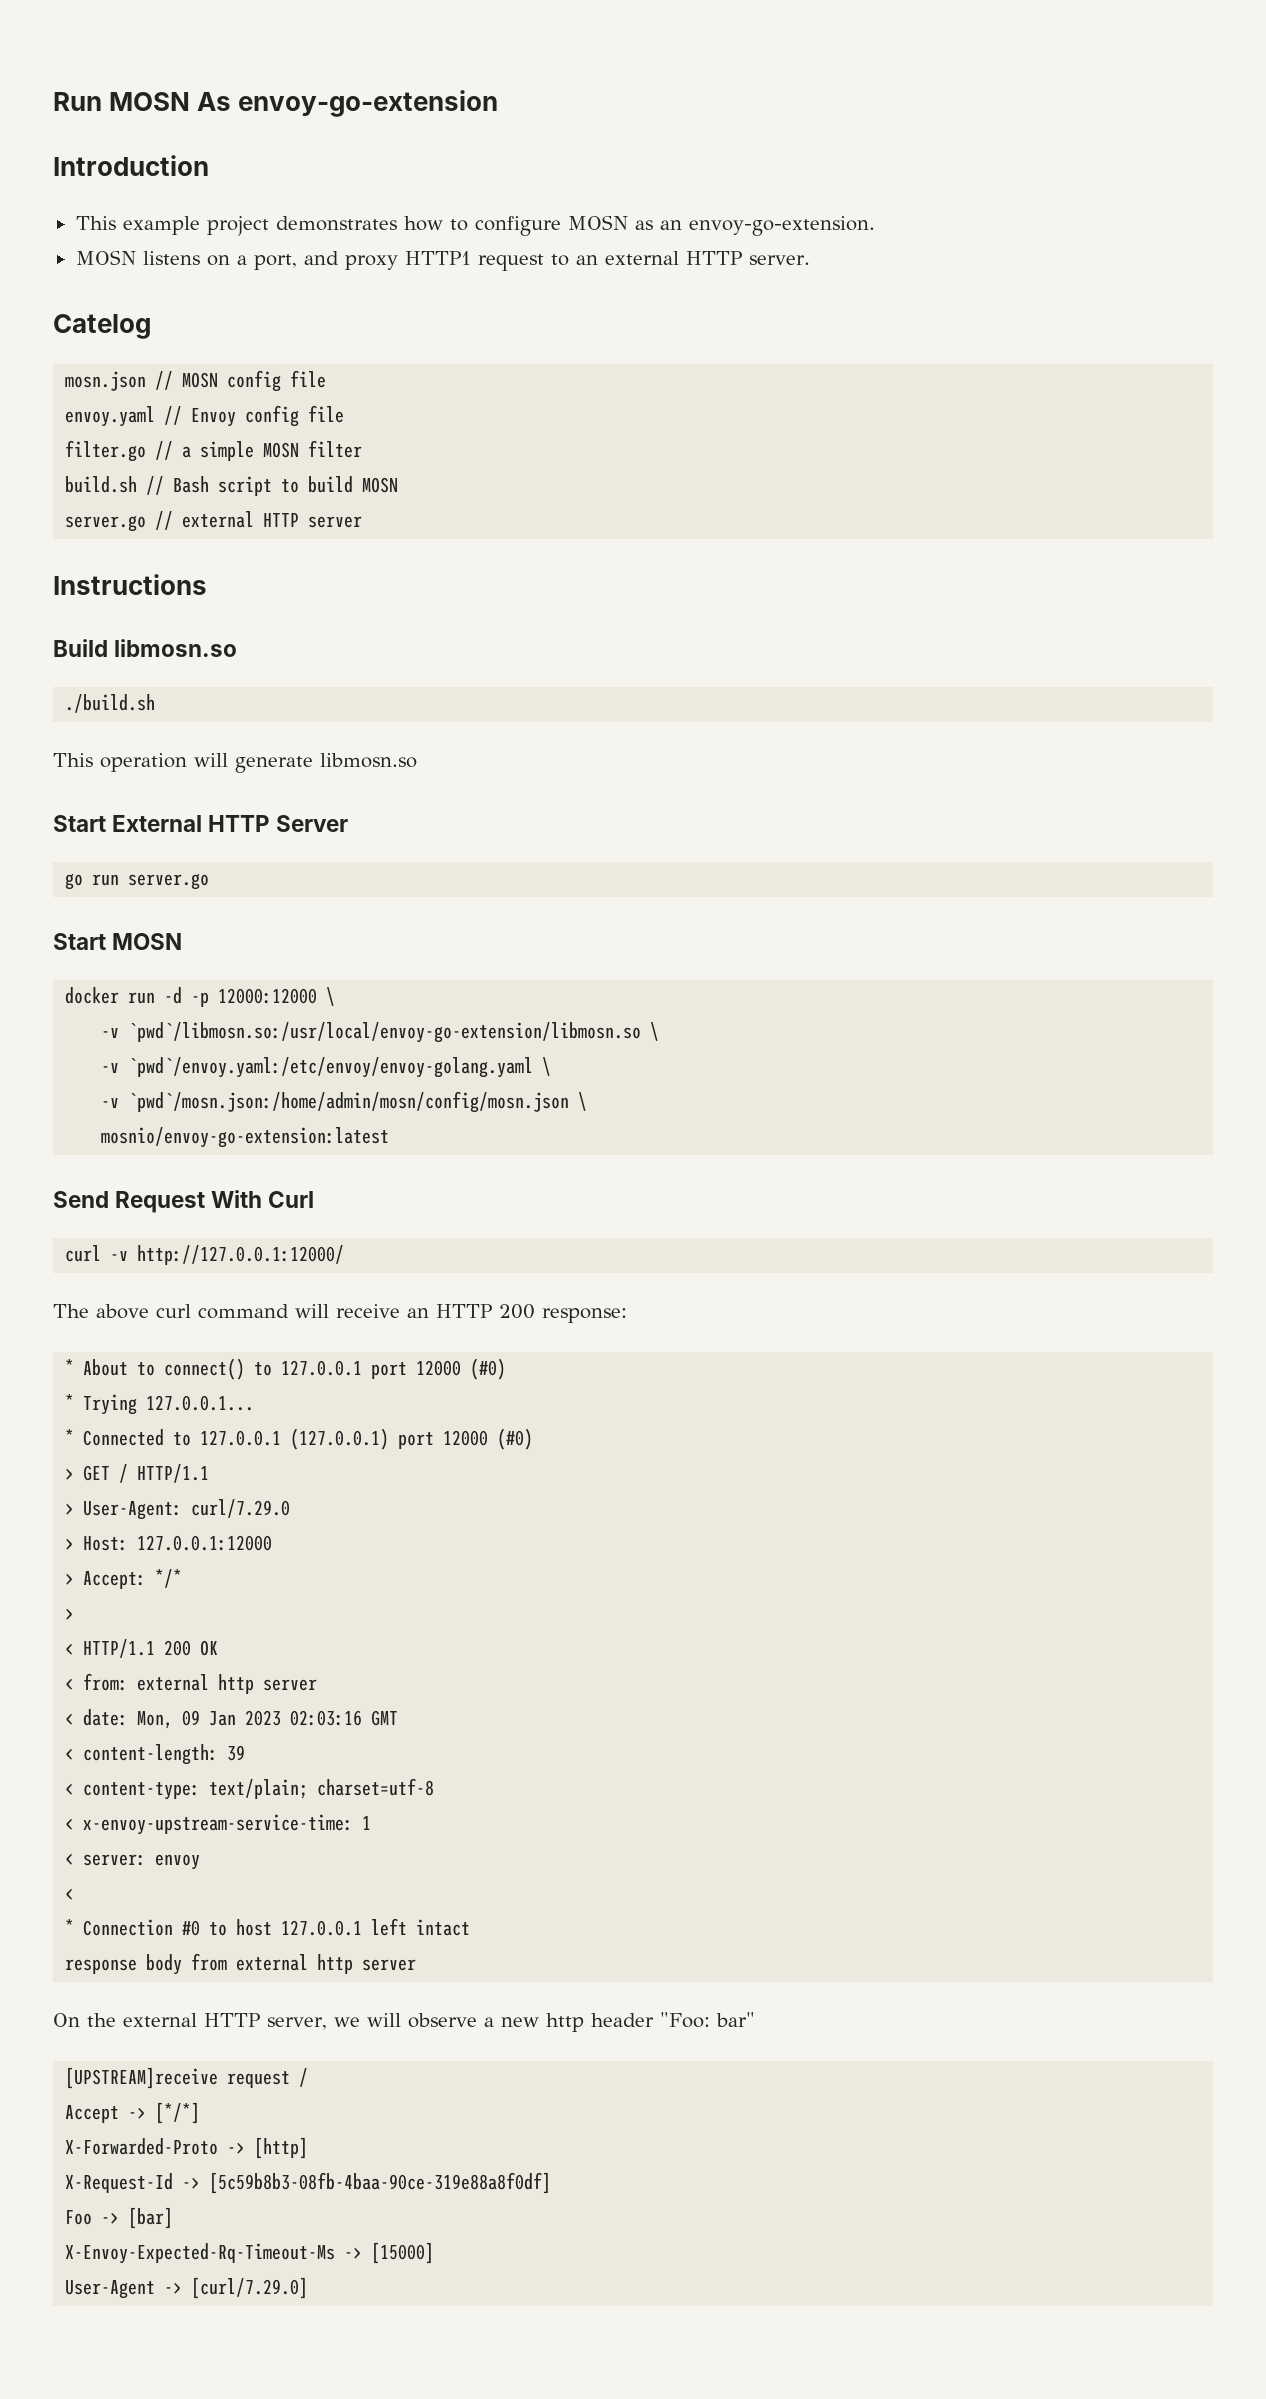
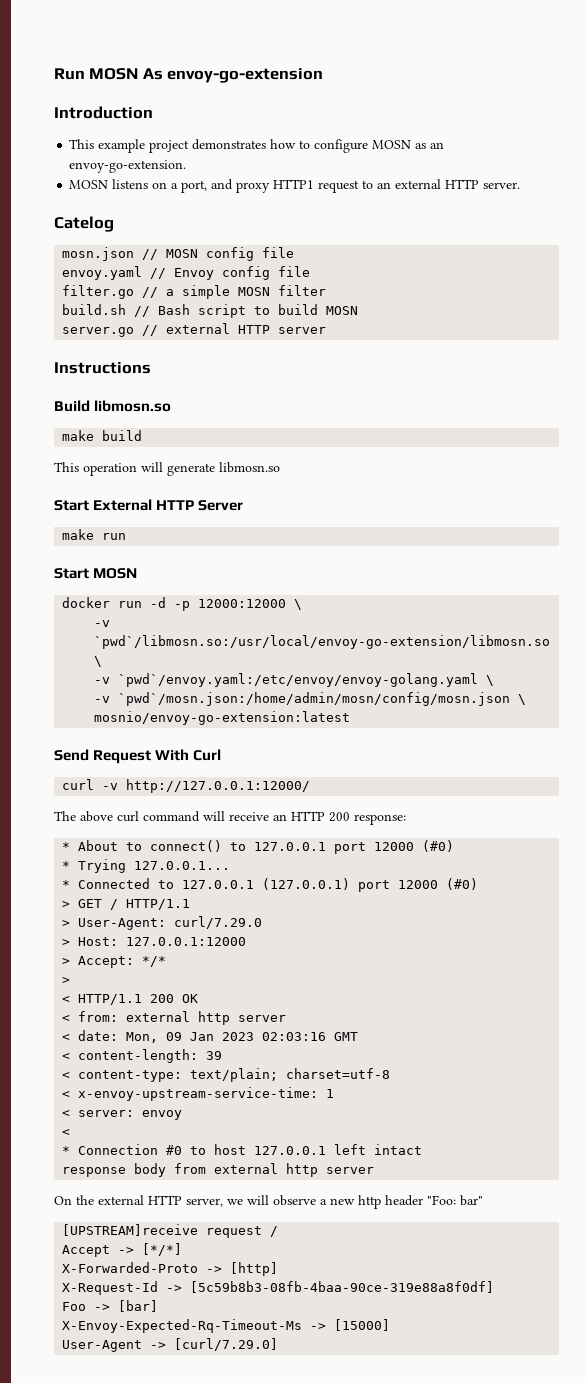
[65,694,156,713] ./build.sh -> [62,430,143,441] make build
[65,873,210,890] go run server.go -> [62,529,127,540] make run

